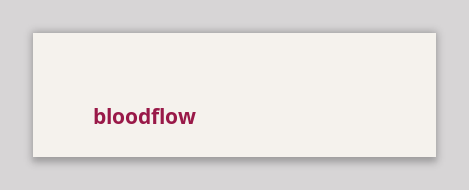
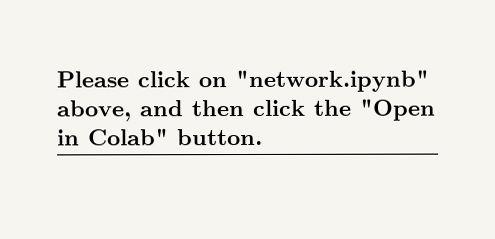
[93,108,196,124] bloodflow -> [56,69,429,93] [56,98,436,122] [57,128,263,146] Please click on "network.ipynb" above, and then click the "Open in Colab" button.

